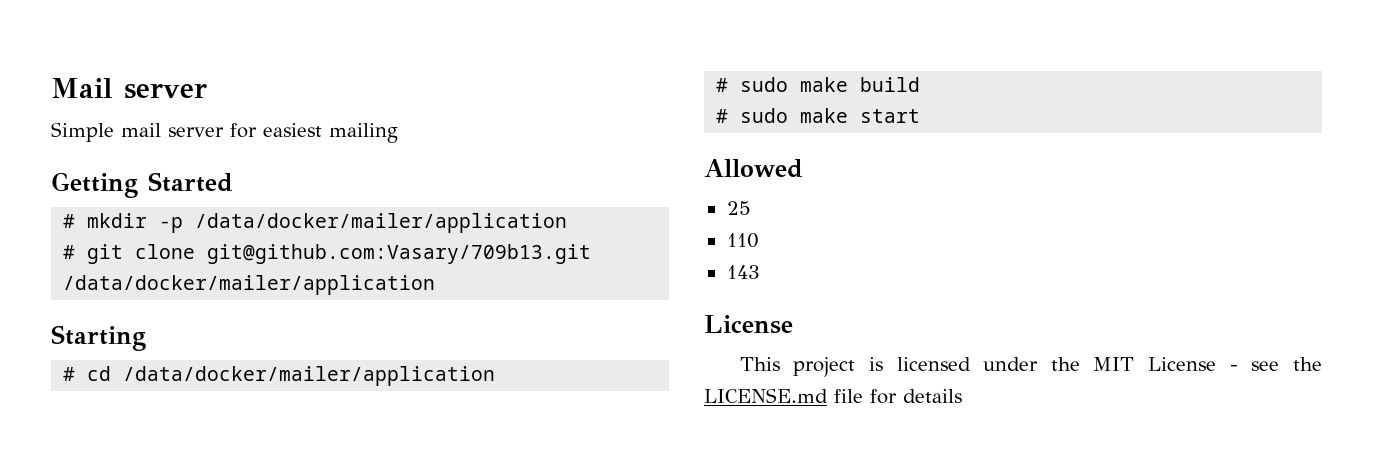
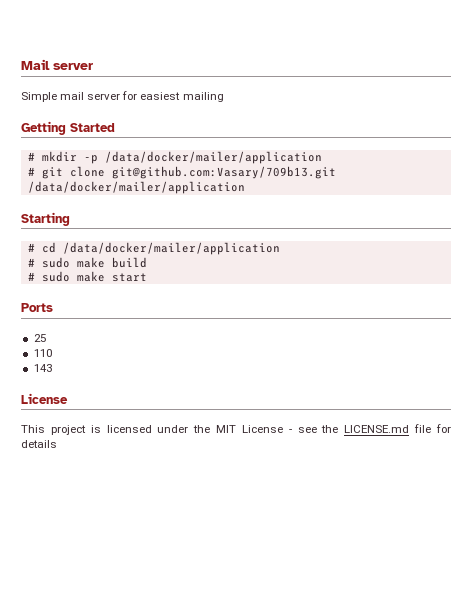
[704,159,803,178] Allowed -> [21,303,53,312] Ports

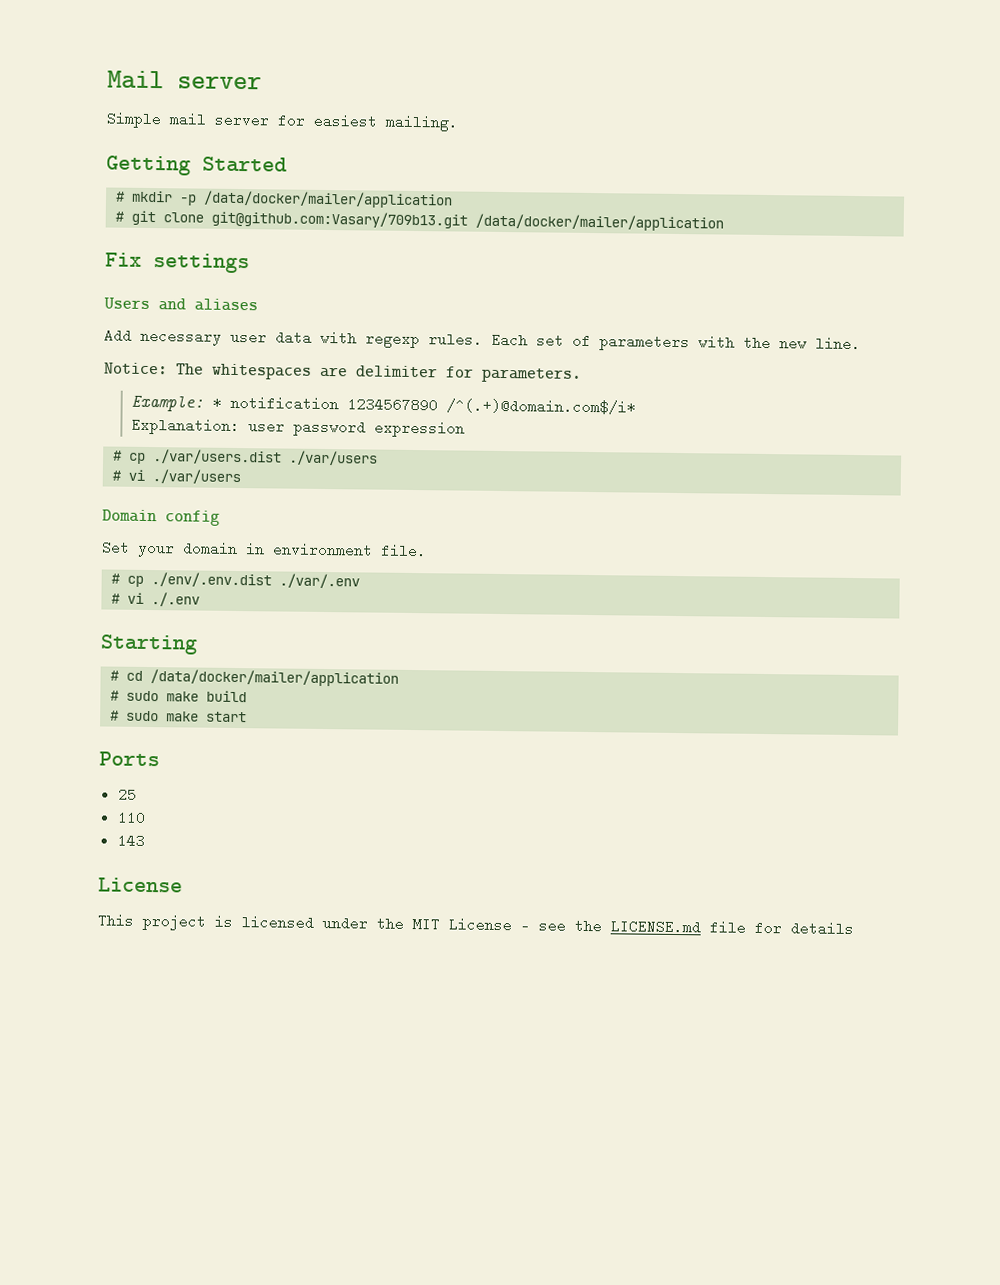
[182,92,224,102] mailing -> [385,114,458,132] mailing.
(245, 187) none -> [105,252,250,274] [103,297,258,312] [104,328,861,352] [104,362,582,383] [131,394,637,415] [131,417,466,438] [113,449,379,466] [112,469,242,485] [102,509,220,526] [101,540,427,559] [111,572,361,589] [111,592,201,607] // Fix settings // Users and aliases // Add necessary user data with regexp rules. Each set of parameters with the new line. // Notice: The whitespaces are delimiter for parameters. // Example: * notification 1234567890 /^(.+)@domain.com$/i* // Explanation: user password expression // # cp ./var/users.dist ./var/users // # vi ./var/users // Domain config // Set your domain in environment file. // # cp ./env/.env.dist ./var/.env // # vi ./.env

